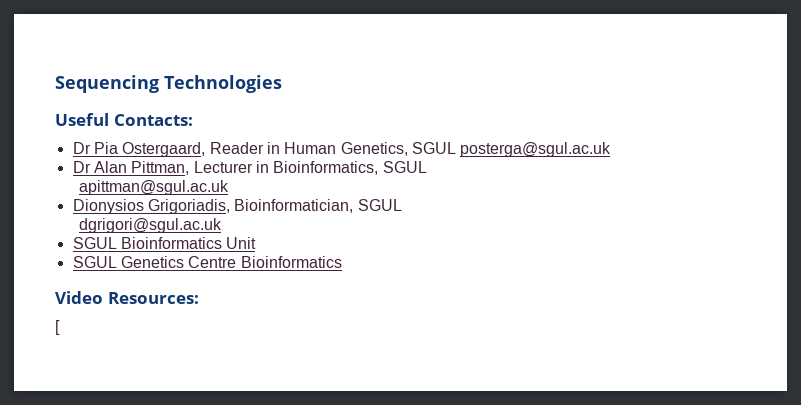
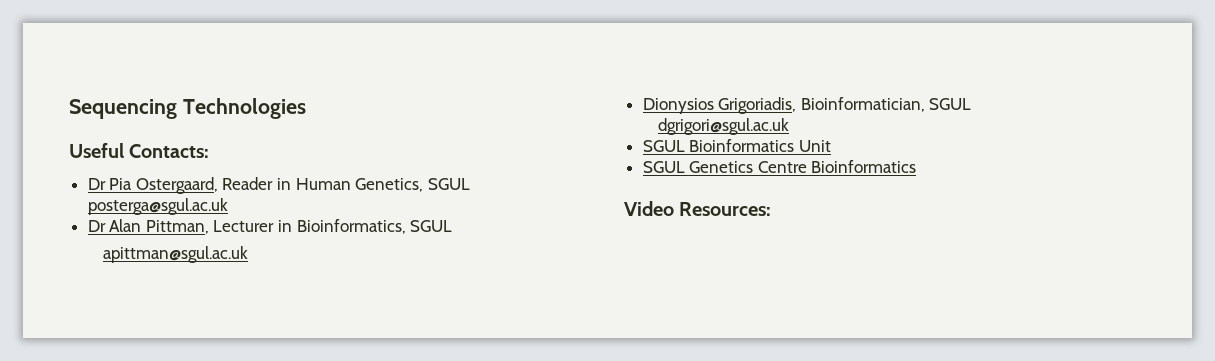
[55,320,60,335] // [ -> (772, 209) none

